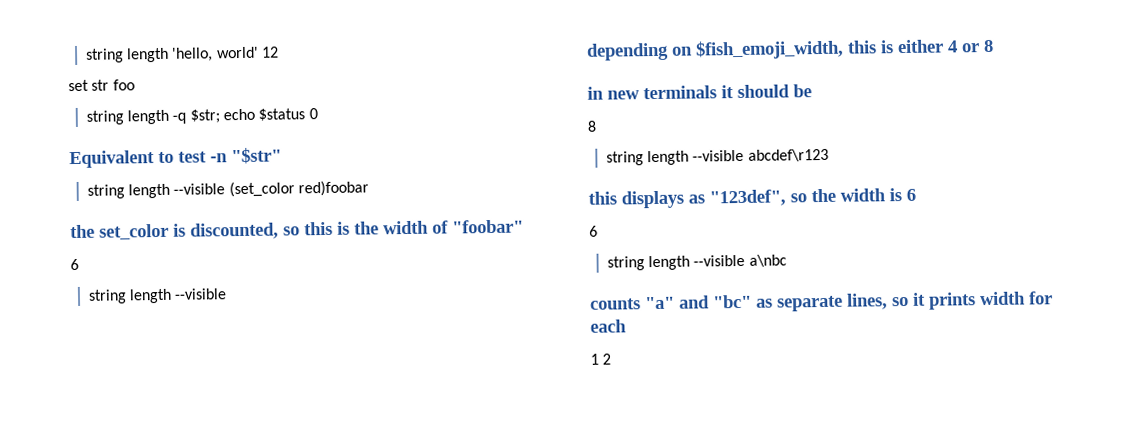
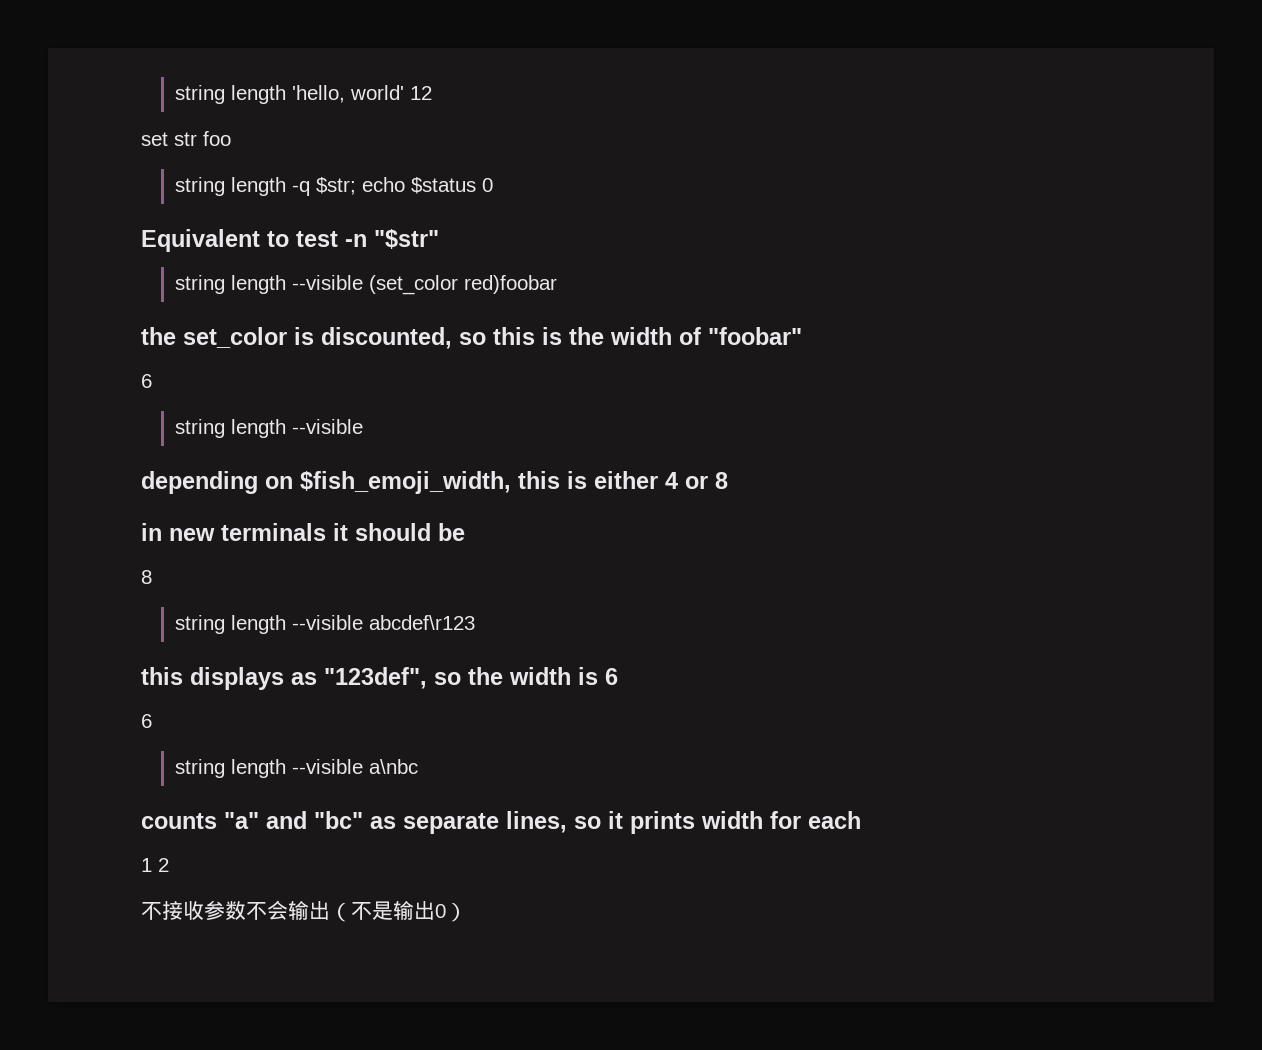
(612, 359) none -> [141,900,467,922] // 不接收参数不会输出（不是输出0）

